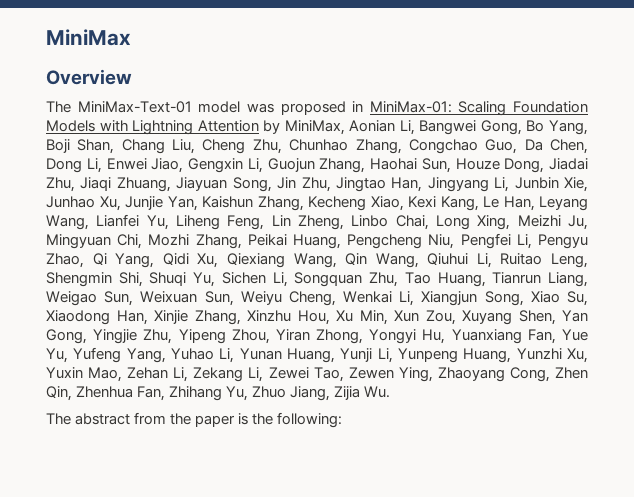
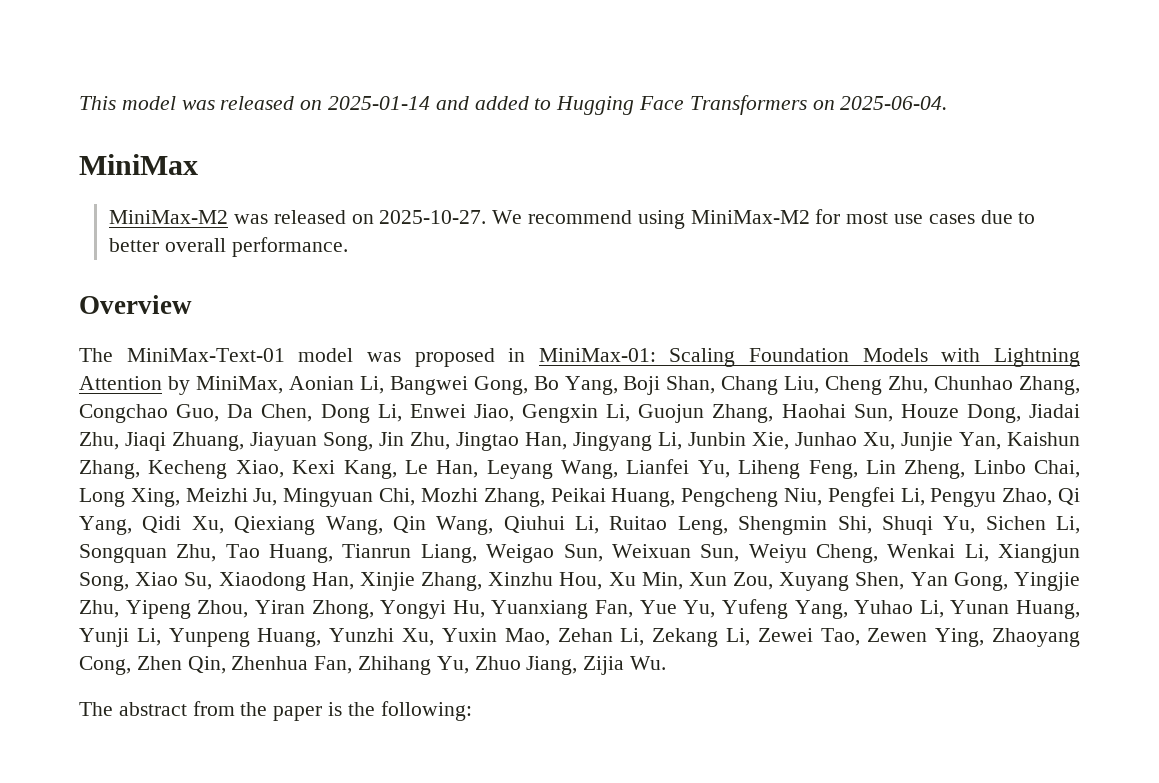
[46,29,131,46] MiniMax -> [79,95,948,115] [79,154,198,175] [109,209,1036,229] [109,237,348,257] This model was released on 2025-01-14 and added to Hugging Face Transformers on 2025-06-04. // MiniMax // MiniMax-M2 was released on 2025‑10‑27. We recommend using MiniMax‑M2 for most use cases due to better overall performance.

